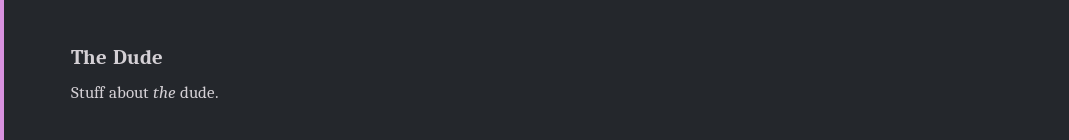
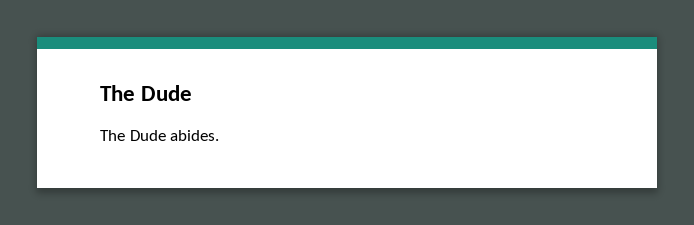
[71,86,219,98] Stuff about the dude. -> [100,130,220,141] The Dude abides.

